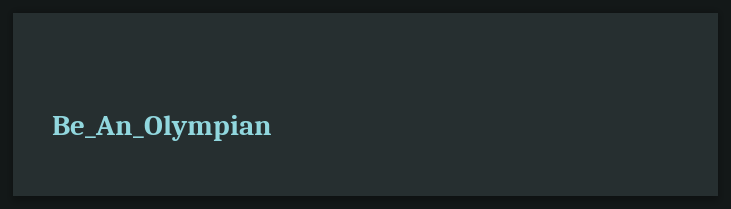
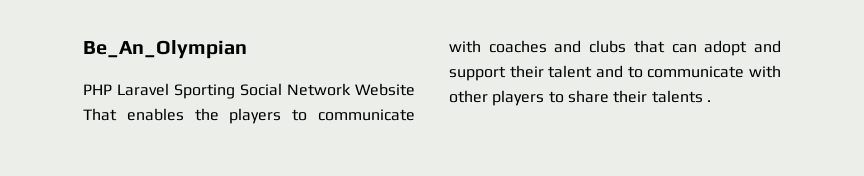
(272, 128) none -> [83,83,415,99] [83,108,415,124] [449,40,781,56] [449,65,781,81] [449,90,711,106] // PHP Laravel Sporting Social Network Website That enables the players to communicate with coaches and clubs that can adopt and support their talent and to communicate with other players to share their talents .

